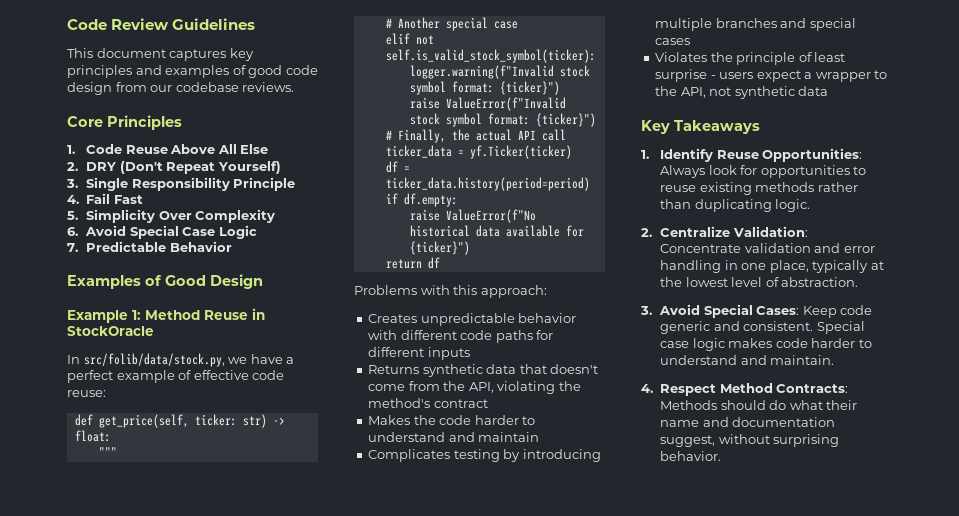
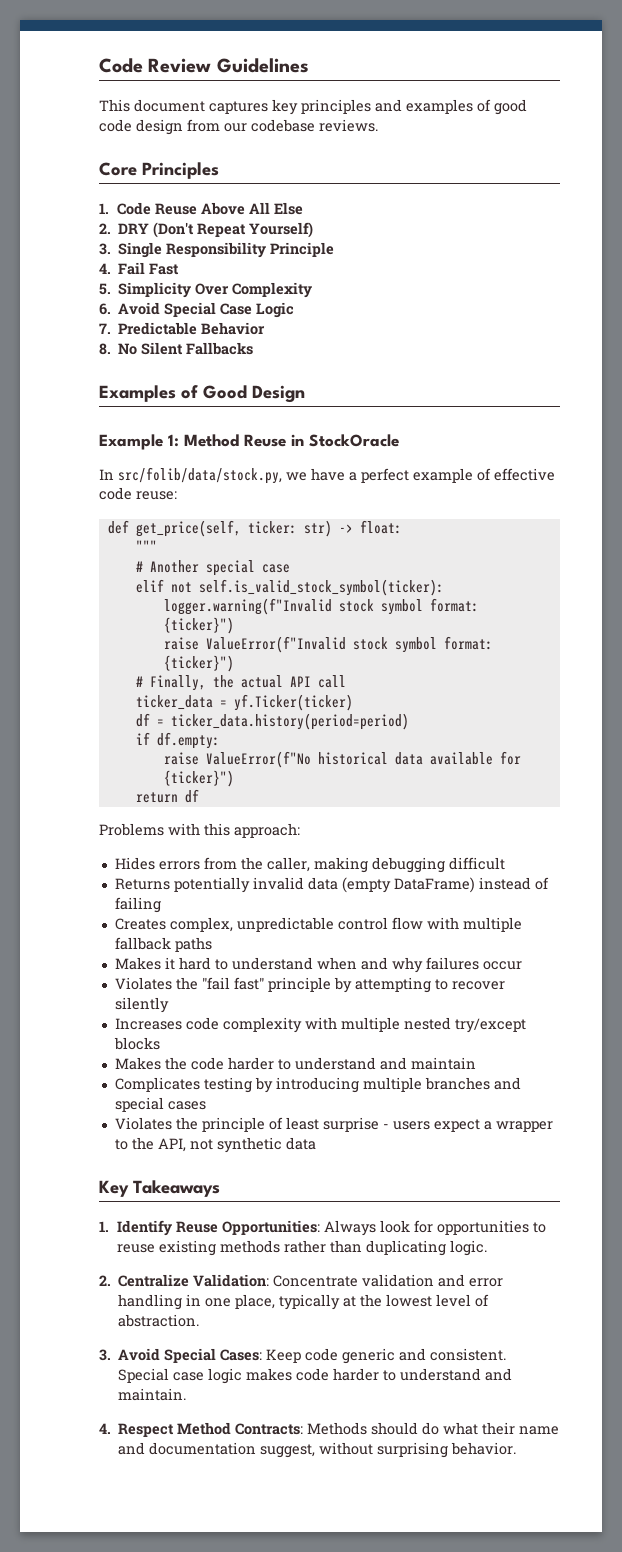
(232, 246) none -> [99,342,254,355] // 8. No Silent Fallbacks
[368,313,577,326] [368,330,554,343] [368,347,470,360] [368,364,599,377] [368,381,581,394] [368,398,488,408] Creates unpredictable behavior with different code paths for different inputs // Returns synthetic data that doesn't come from the API, violating the method's contract -> [114,857,505,873] [114,877,549,893] [114,897,161,913] [114,917,522,932] [114,937,212,952] [114,957,522,973] [114,977,505,993] [114,997,169,1013] [114,1017,526,1033] [113,1037,160,1050] Hides errors from the caller, making debugging difficult // Returns potentially invalid data (empty DataFrame) instead of failing // Creates complex, unpredictable control flow with multiple fallback paths // Makes it hard to understand when and why failures occur // Violates the "fail fast" principle by attempting to recover silently // Increases code complexity with multiple nested try/except blocks

